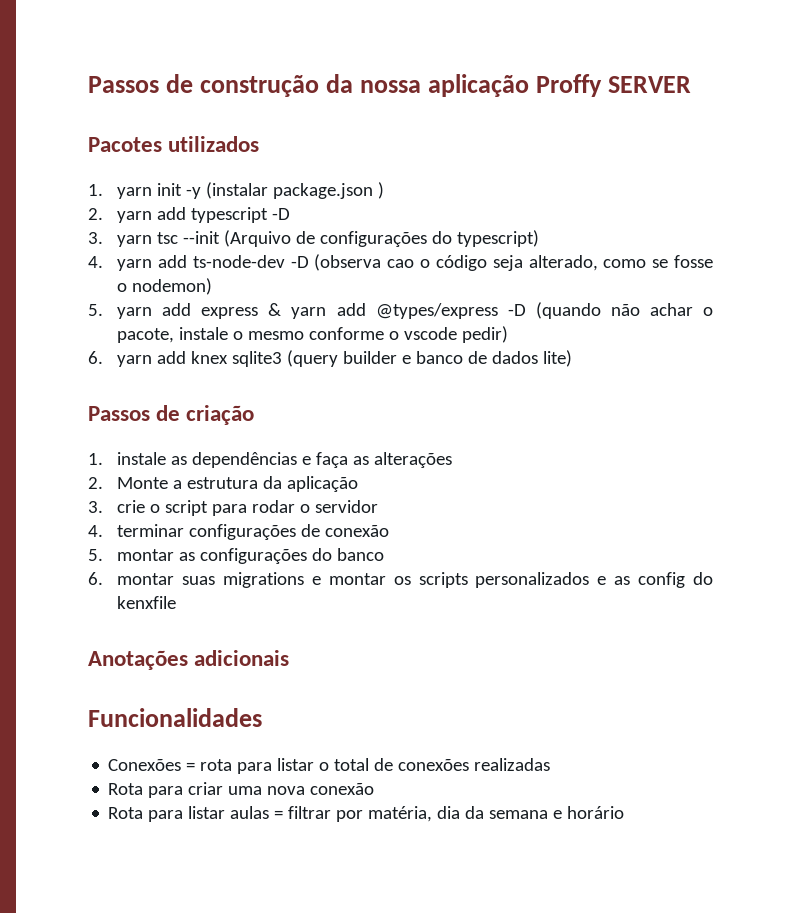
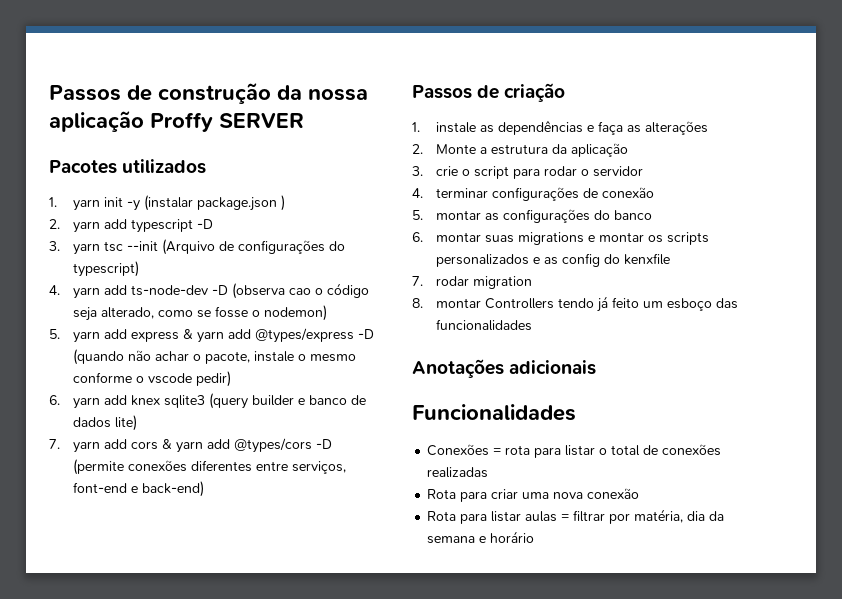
(573, 358) none -> [49,438,333,453] [73,459,347,475] [73,481,205,497] // 7. yarn add cors & yarn add @types/cors -D (permite conexões diferentes entre serviços, font-end e back-end)
(177, 602) none -> [412,276,533,289] [412,296,739,312] [436,319,533,331] // 7. rodar migration // 8. montar Controllers tendo já feito um esboço das funcionalidades

